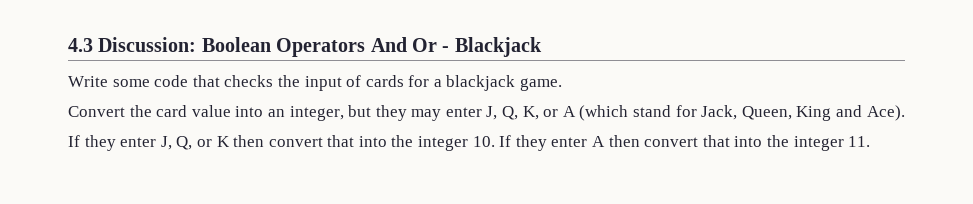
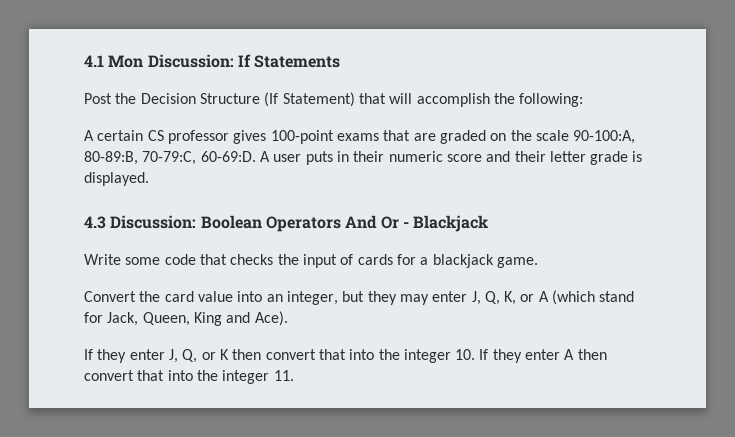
(68, 45) none -> [84,54,341,68] [84,92,584,107] [84,130,636,144] [84,151,643,165] [84,172,149,186] 4.1 Mon Discussion: If Statements // Post the Decision Structure (If Statement) that will accomplish the following: // A certain CS professor gives 100-point exams that are graded on the scale 90-100:A, 80-89:B, 70-79:C, 60-69:D. A user puts in their numeric score and their letter grade is displayed. //

